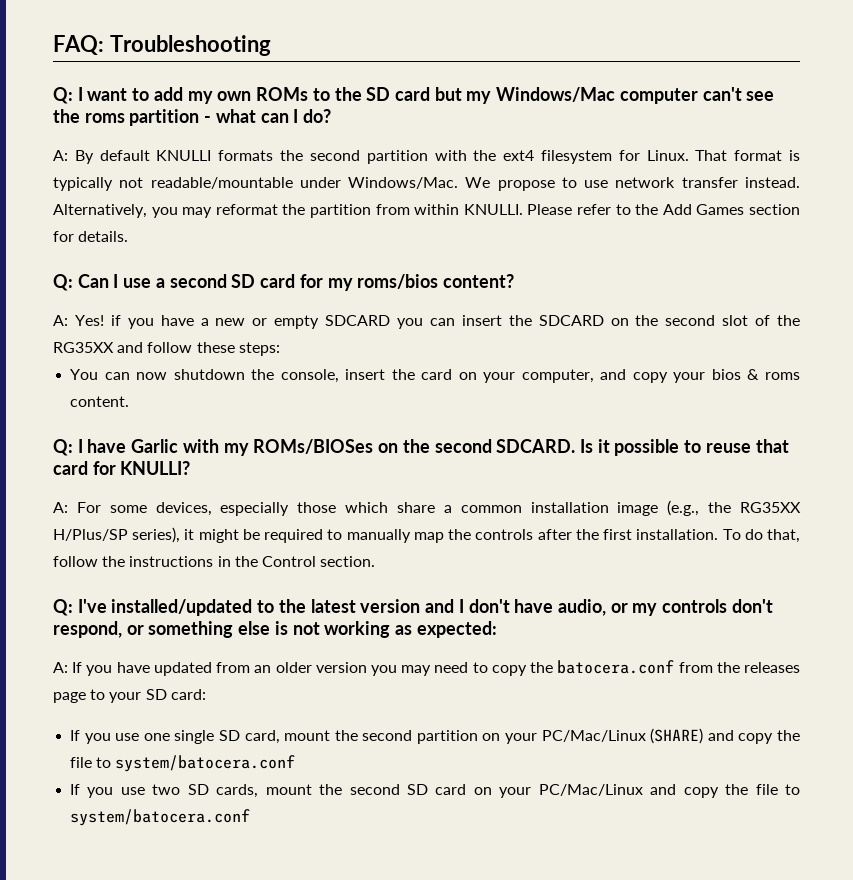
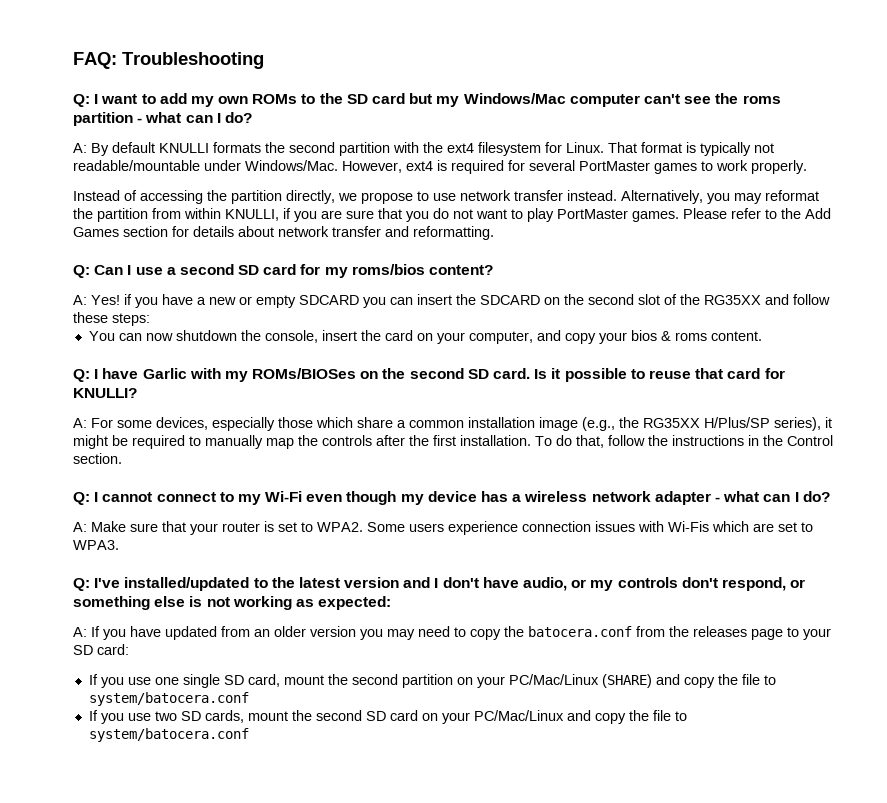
[465,177,491,188] We -> [342,160,807,174] [73,190,357,204] However, ext4 is required for several PortMaster games to work properly. // Instead of accessing the partition directly, we
[463,204,523,215] KNULLI. -> [225,208,679,222] KNULLI, if you are sure that you do not want to play PortMaster games.
[78,231,129,242] details. -> [193,226,494,240] details about network transfer and reformatting.
[496,439,576,453] SDCARD. -> [467,368,531,379] SD card.
(376, 561) none -> [73,491,830,505] [73,521,813,535] [73,540,119,550] // Q: I cannot connect to my Wi-Fi even though my device has a wireless network adapter - what can I do? // A: Make sure that your router is set to WPA2. Some users experience connection issues with Wi-Fis which are set to WPA3.

